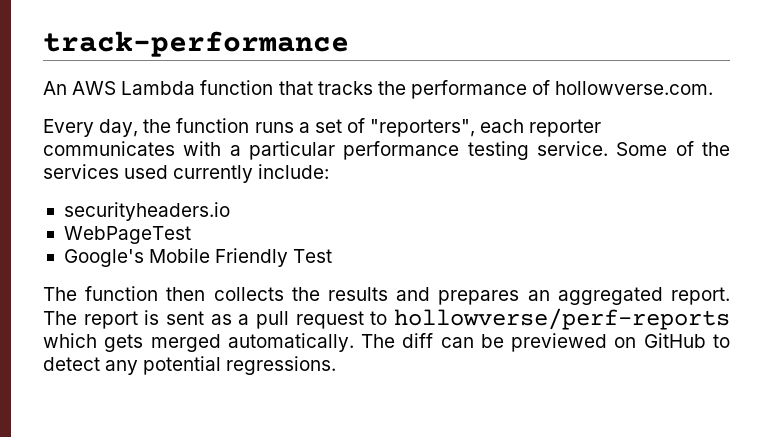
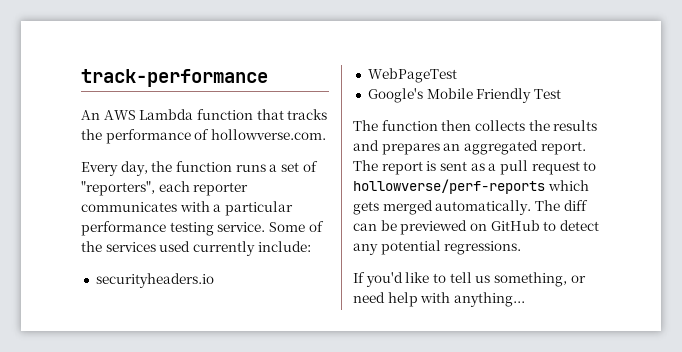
(337, 365) none -> [353,272,586,287] [353,292,525,307] // If you'd like to tell us something, or need help with anything...

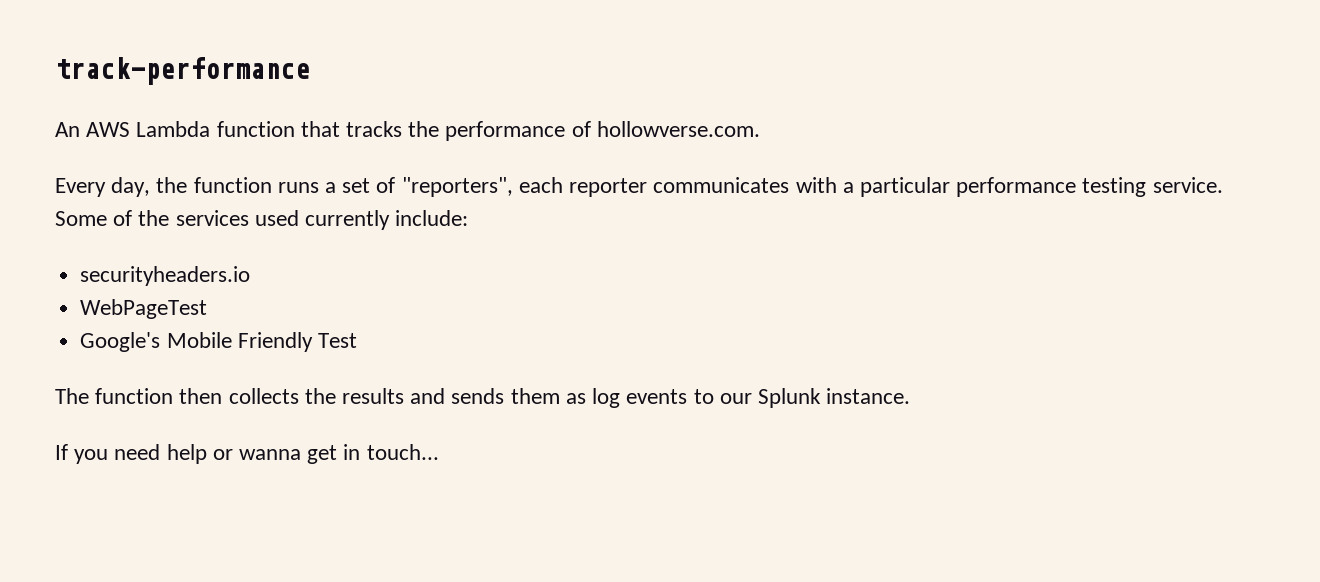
[381,140,586,155] [353,160,597,175] [353,179,589,194] [353,200,588,215] [353,220,599,235] [353,240,522,255] [353,272,586,287] [353,292,525,307] prepares an aggregated report. The report is sent as a pull request to hollowverse/perf-reports which gets merged automatically. The diff can be previewed on GitHub to detect any potential regressions. // If you'd like to tell us something, or need help with anything... -> [451,388,911,408] [55,444,439,464] sends them as log events to our Splunk instance. // If you need help or wanna get in touch...

